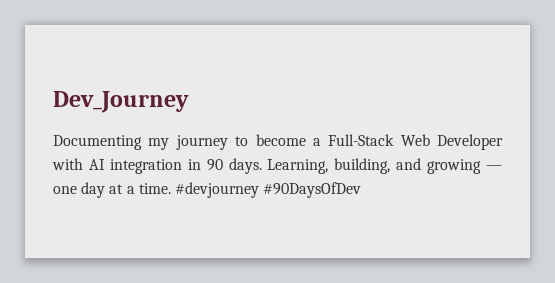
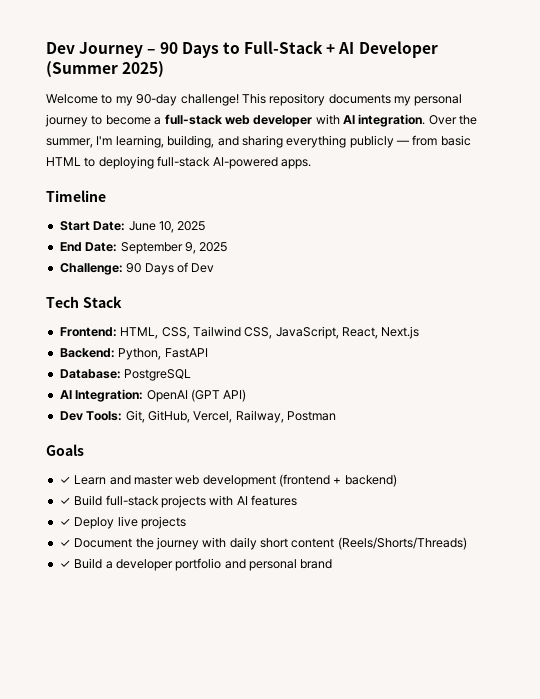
[53,91,189,113] [53,134,503,150] [52,158,502,174] [53,182,362,198] Dev_Journey // Documenting my journey to become a Full-Stack Web Developer with AI integration in 90 days. Learning, building, and growing — one day at a time. #devjourney #90DaysOfDev -> [46,41,438,58] [46,61,165,78] [46,93,463,106] [45,114,478,127] [46,135,471,148] [46,156,311,169] [46,190,106,202] [59,221,206,233] [59,242,228,254] [59,262,215,275] [46,296,122,308] [59,326,420,339] [59,348,208,360] [59,369,192,381] [59,389,247,402] [59,410,336,423] [46,444,84,456] [59,474,397,487] [59,495,297,508] [59,516,186,529] [59,537,467,550] [59,558,333,571] Dev Journey – 90 Days to Full-Stack + AI Developer (Summer 2025) // Welcome to my 90-day challenge! This repository documents my personal journey to become a full-stack web developer with AI integration. Over the summer, I'm learning, building, and sharing everything publicly — from basic HTML to deploying full-stack AI-powered apps. // Timeline // Start Date: June 10, 2025 // End Date: September 9, 2025 // Challenge: 90 Days of Dev // Tech Stack // Frontend: HTML, CSS, Tailwind CSS, JavaScript, React, Next.js // Backend: Python, FastAPI // Database: PostgreSQL // AI Integration: OpenAI (GPT API) // Dev Tools: Git, GitHub, Vercel, Railway, Postman // Goals // ✓ Learn and master web development (frontend + backend) // ✓ Build full-stack projects with AI features // ✓ Deploy live projects // ✓ Document the journey with daily short content (Reels/Shorts/Threads) // ✓ Build a developer portfolio and personal brand

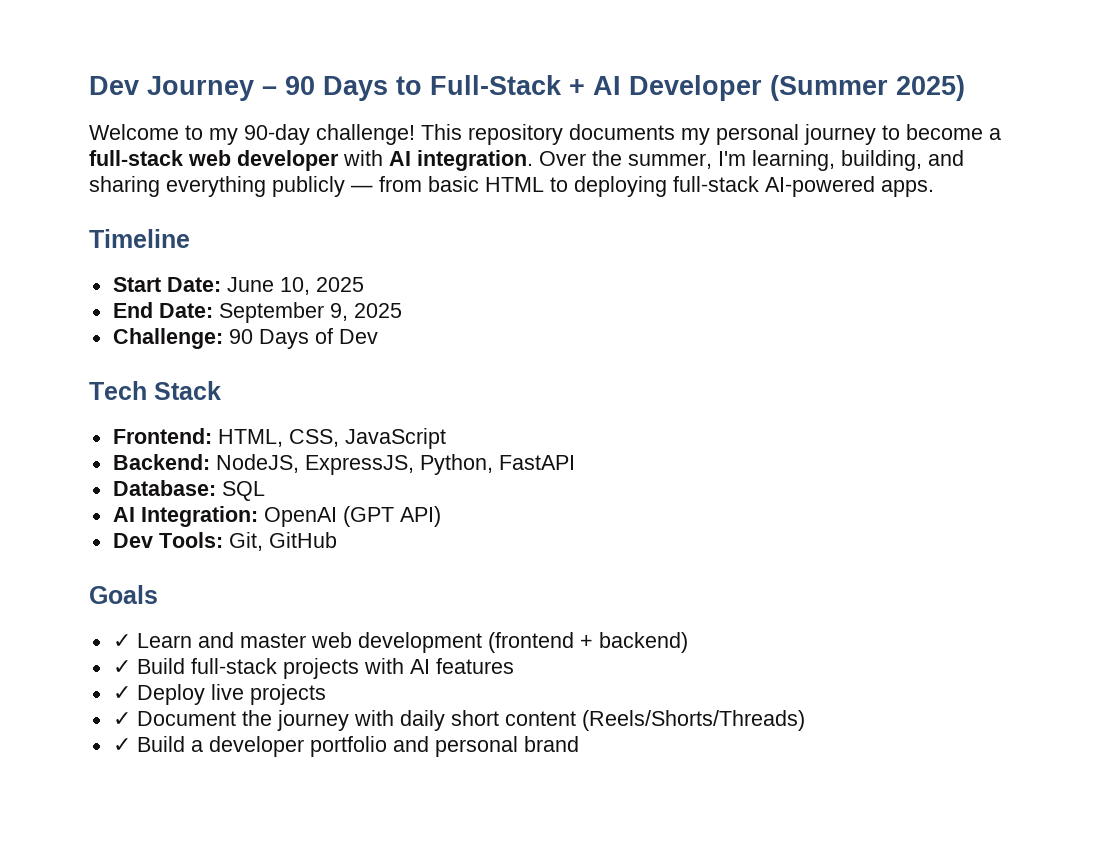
[192,326,420,339] Tailwind CSS, JavaScript, React, Next.js -> [344,428,446,449] JavaScript
(115, 353) none -> [215,454,414,475] NodeJS, ExpressJS,
[124,369,192,381] PostgreSQL -> [221,481,265,501] SQL
[147,410,336,423] GitHub, Vercel, Railway, Postman -> [268,532,337,548] GitHub

